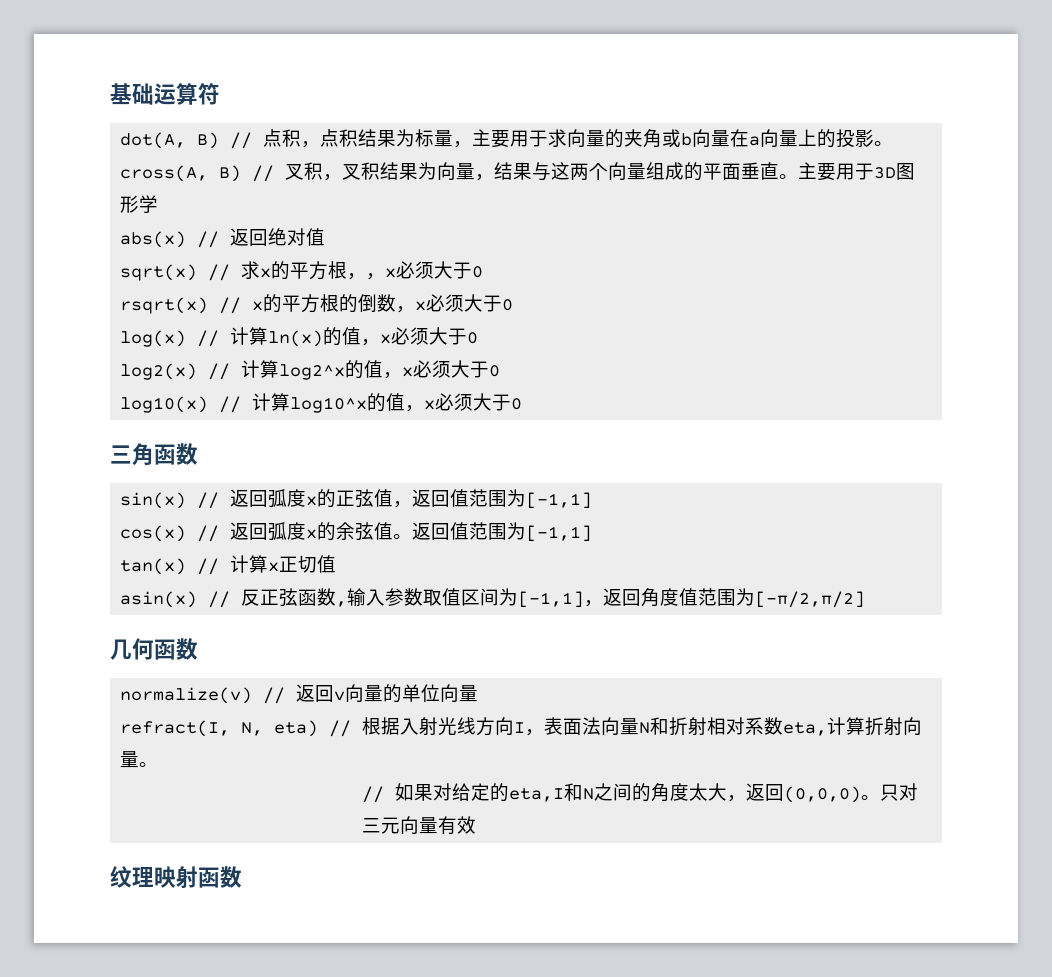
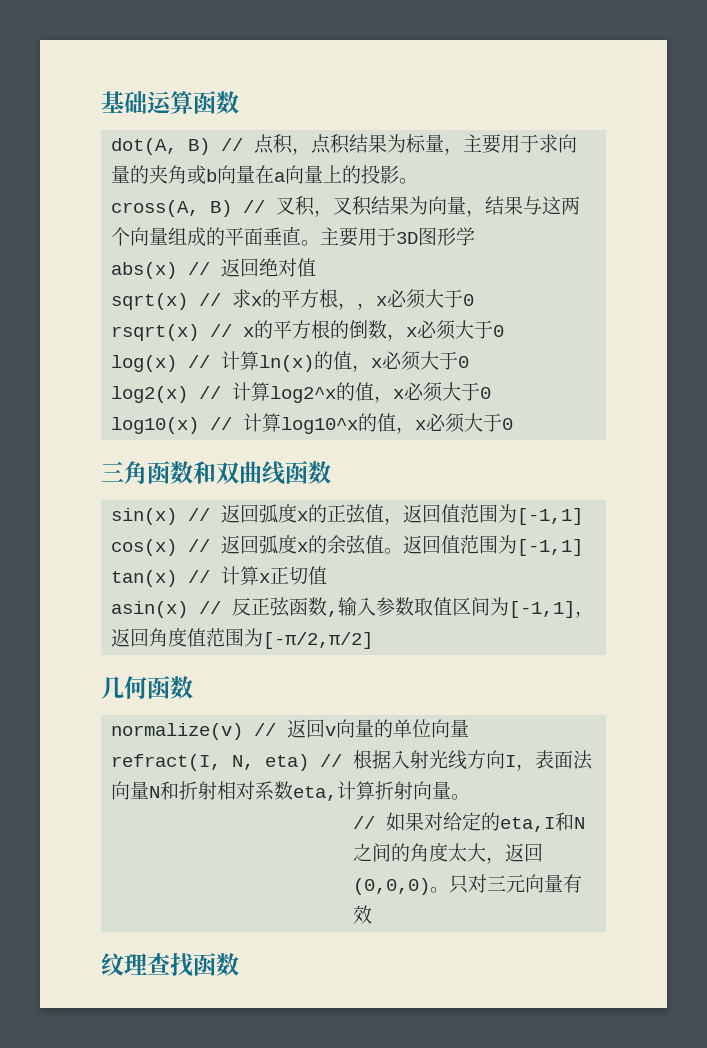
[198,83,220,105] 符 -> [193,91,239,114] 函数
(198, 454) none -> [193,461,331,485] 和双曲线函数
[154,866,198,888] 映射 -> [147,953,193,977] 查找

